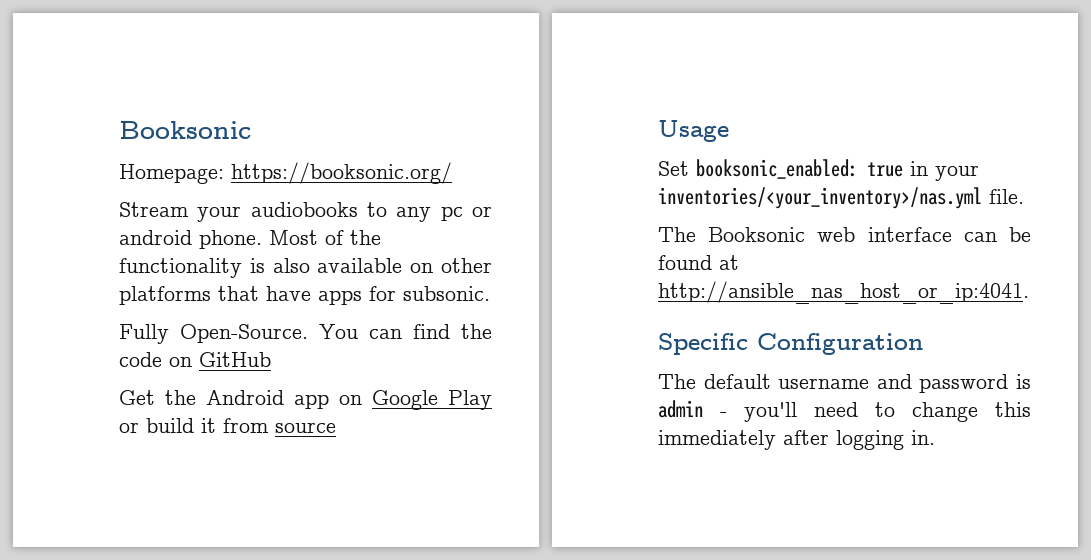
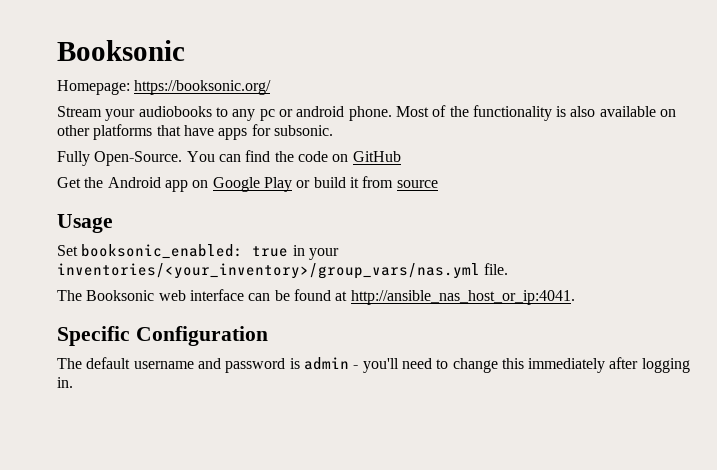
[658,187,982,209] inventories/<your_inventory>/nas.yml -> [57,263,480,279] inventories/<your_inventory>/group_vars/nas.yml

